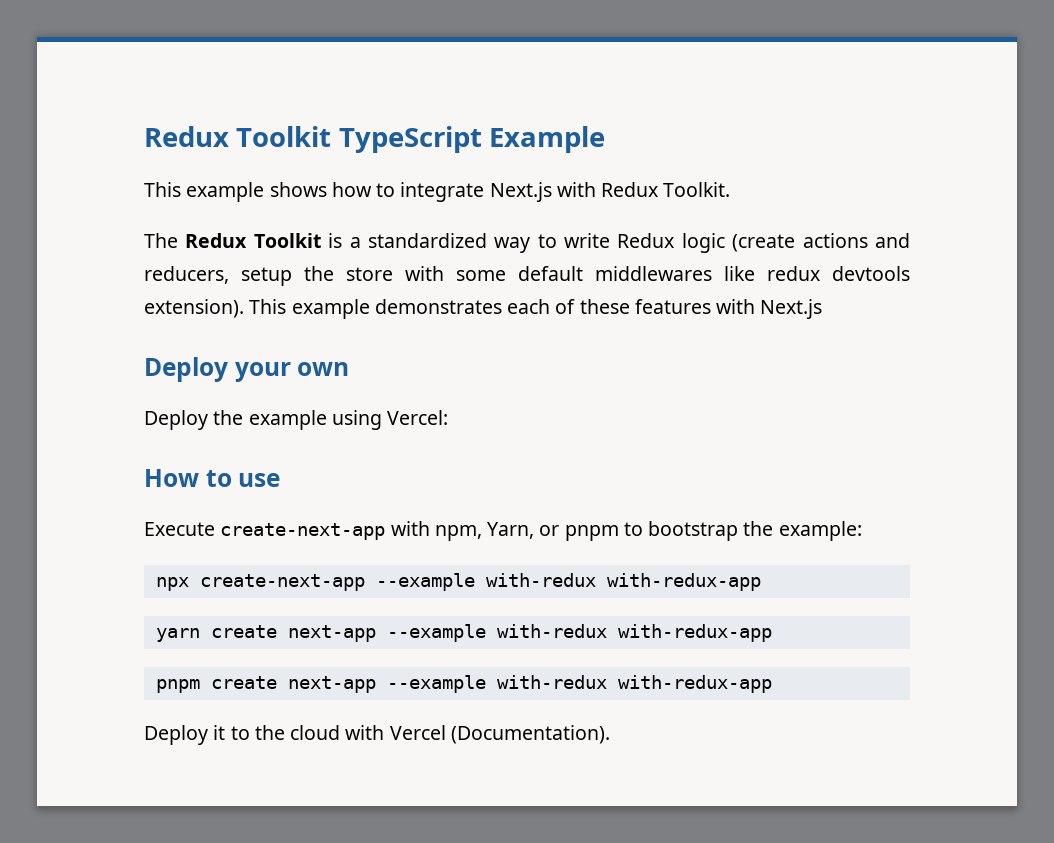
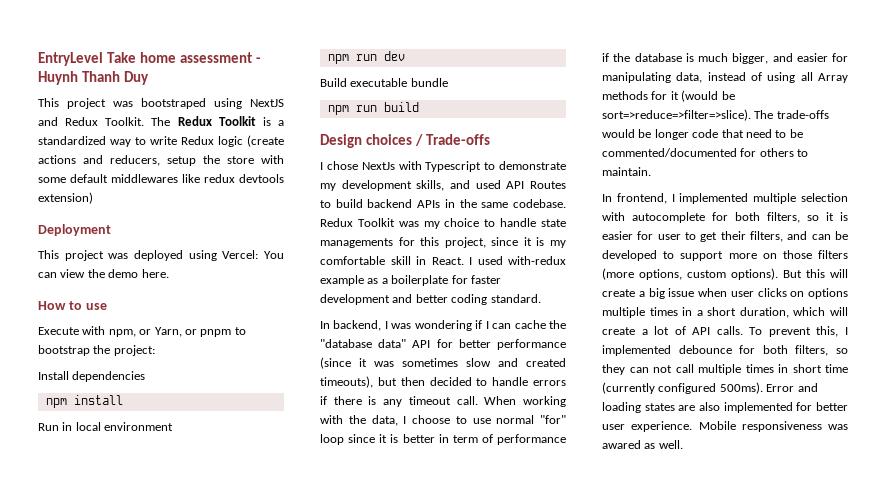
[144,126,606,153] [144,182,596,202] Redux Toolkit TypeScript Example // This example shows how to integrate Next.js with -> [38,52,261,66] [38,71,149,85] [38,98,284,109] [38,117,58,126] EntryLevel Take home assessment - Huynh Thanh Duy // This project was bootstraped using NextJS and
(731, 189) // -> (145, 121) none
[144,299,823,319] [144,357,350,382] [144,410,449,430] extension). This example demonstrates each of these features with Next.js // Deploy your own // Deploy the example using Vercel: -> [38,192,93,204] [38,224,111,236] [38,250,284,261] [38,269,169,278] extension) // Deployment // This project was deployed using Vercel: You can view the demo here.
[220,523,386,540] create-next-app -> (79, 331) none
(482, 533) none -> [139,329,152,335] or
[778,521,862,541] [155,573,761,591] [155,624,772,642] [155,675,772,693] [144,725,610,745] example: // npx create-next-app --example with-redux with-redux-app // yarn create next-app --example with-redux with-redux-app // pnpm create next-app --example with-redux with-redux-app // Deploy it to the cloud with Vercel (Documentation). -> [113,345,155,356] [38,371,146,382] [45,395,123,408] [38,422,174,431] [327,51,405,64] [320,78,448,87] [327,102,419,115] [320,134,490,148] [320,161,566,172] [320,180,566,191] [320,199,566,208] [320,218,566,229] [320,237,566,248] [320,256,566,265] [320,275,501,286] [320,294,541,305] [320,320,566,331] [320,339,566,350] [320,357,566,369] [320,376,566,388] [320,396,566,407] [320,415,566,426] [320,434,566,445] [602,53,848,64] [602,72,848,83] [602,90,735,102] [602,109,829,121] [602,129,803,140] [602,148,809,157] [602,167,651,176] [602,193,848,204] [602,212,848,223] [602,231,848,242] [602,250,848,261] [602,268,848,280] [602,288,848,299] [602,307,848,318] [602,326,848,337] [602,345,848,356] [602,364,848,375] [602,382,818,394] [602,402,848,413] [602,421,848,432] [602,440,683,449] project: // Install dependencies // npm install // Run in local environment // npm run dev // Build executable bundle // npm run build // Design choices / Trade-offs // I chose NextJs with Typescript to demonstrate my development skills, and used API Routes to build backend APIs in the same codebase. Redux Toolkit was my choice to handle state managements for this project, since it is my comfortable skill in React. I used with-redux example as a boilerplate for faster development and better coding standard. // In backend, I was wondering if I can cache the "database data" API for better performance (since it was sometimes slow and created timeouts), but then decided to handle errors if there is any timeout call. When working with the data, I choose to use normal "for" loop since it is better in term of performance if the database is much bigger, and easier for manipulating data, instead of using all Array methods for it (would be sort=>reduce=>filter=>slice). The trade-offs would be longer code that need to be commented/documented for others to maintain. // In frontend, I implemented multiple selection with autocomplete for both filters, so it is easier for user to get their filters, and can be developed to support more on those filters (more options, custom options). But this will create a big issue when user clicks on options multiple times in a short duration, which will create a lot of API calls. To prevent this, I implemented debounce for both filters, so they can not call multiple times in short time (currently configured 500ms). Error and loading states are also implemented for better user experience. Mobile responsiveness was awared as well.

